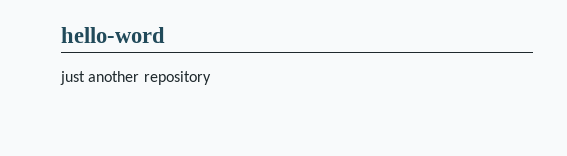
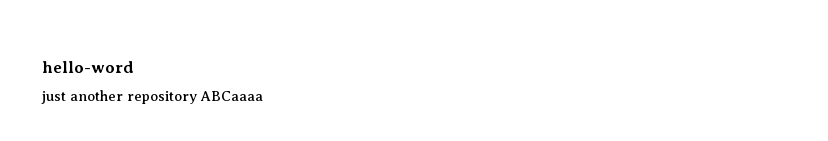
(211, 78) none -> [200,91,263,101] ABCaaaa

